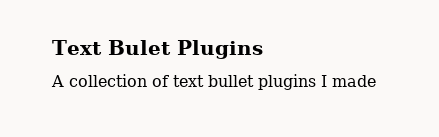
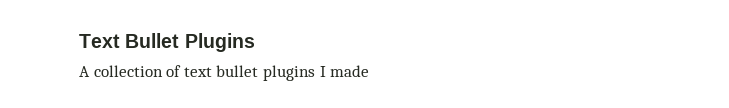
[107,40,171,55] Bulet -> [125,33,180,48] Bullet

